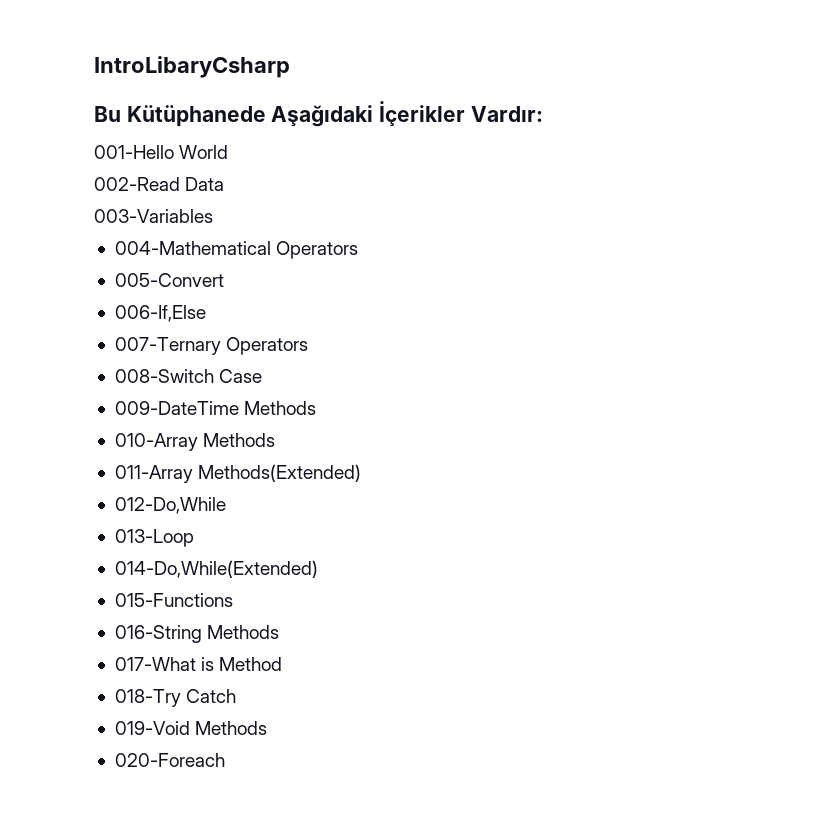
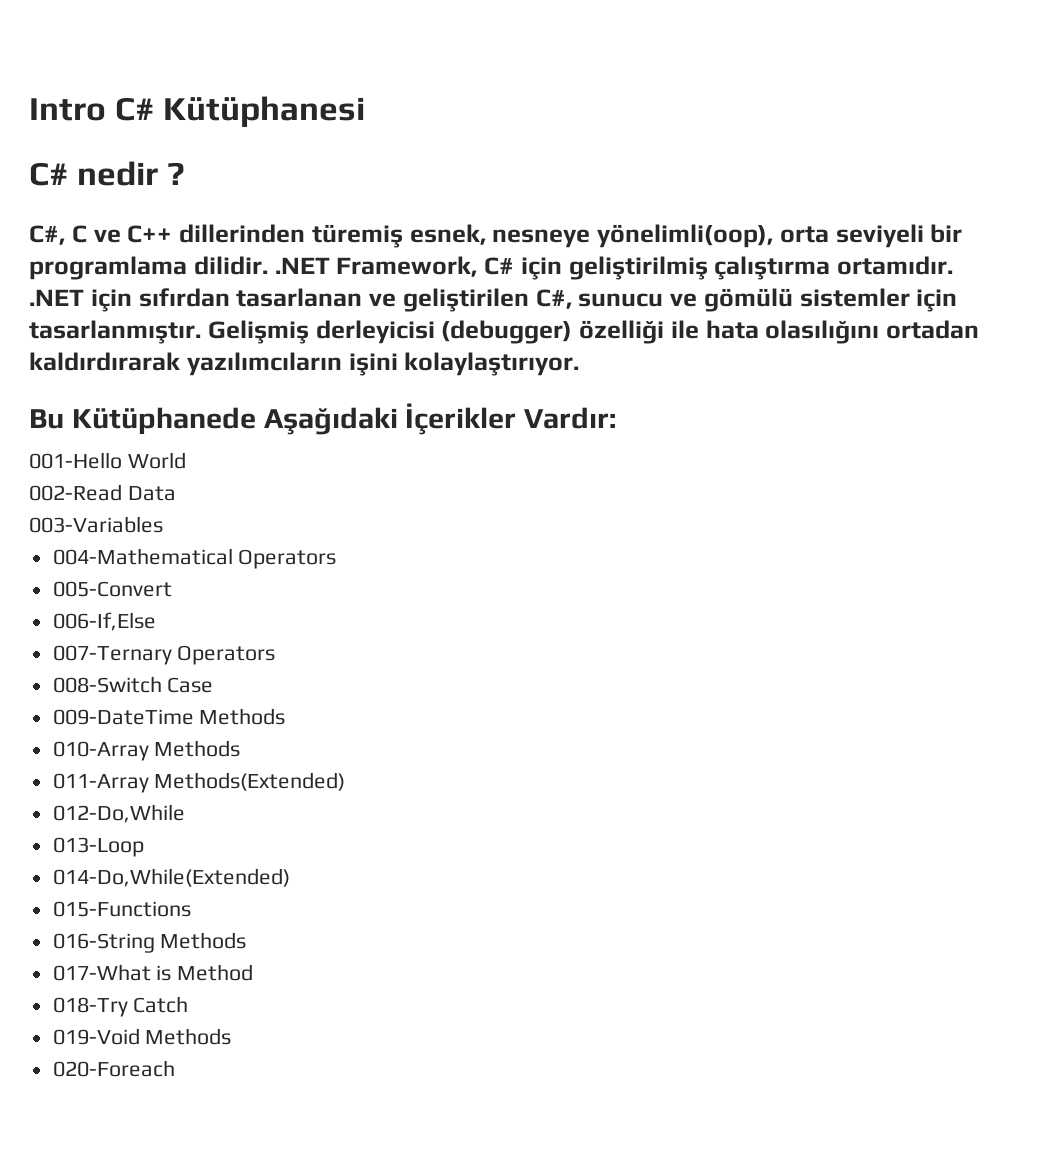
[94,56,290,78] IntroLibaryCsharp -> [29,96,366,127] [29,161,186,186] [29,224,963,248] [29,256,953,280] [29,288,958,312] [29,320,979,344] [29,352,580,376] Intro C# Kütüphanesi // C# nedir ? // C#, C ve C++ dillerinden türemiş esnek, nesneye yönelimli(oop), orta seviyeli bir programlama dilidir. .NET Framework, C# için geliştirilmiş çalıştırma ortamıdır. .NET için sıfırdan tasarlanan ve geliştirilen C#, sunucu ve gömülü sistemler için tasarlanmıştır. Gelişmiş derleyicisi (debugger) özelliği ile hata olasılığını ortadan kaldırdırarak yazılımcıların işini kolaylaştırıyor.

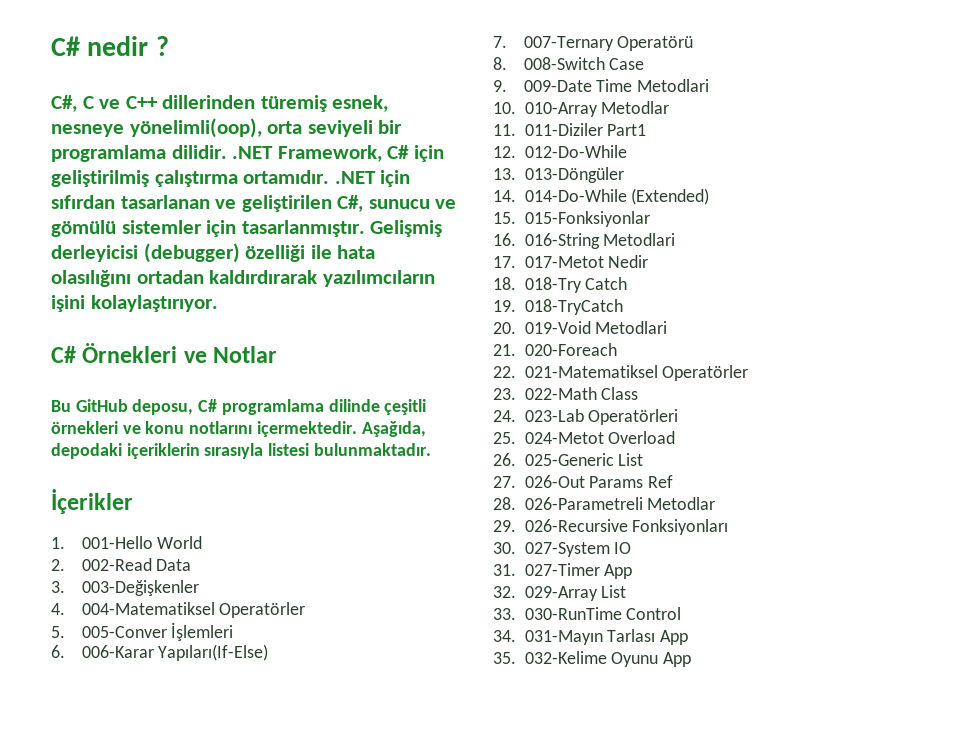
[29,96,366,127] Intro C# Kütüphanesi // -> (51, 46) none
[29,407,398,435] Bu Kütüphanede Aşağıdaki -> [51,343,278,363] [51,399,427,415] [51,421,426,437] [51,443,431,459] C# Örnekleri ve Notlar // Bu GitHub deposu, C# programlama dilinde çeşitli örnekleri ve konu notlarını içermektedir. Aşağıda, depodaki içeriklerin sırasıyla listesi bulunmaktadır. //
[524,407,617,429] Vardır: // -> [51,537,65,549] // 1.
(186, 460) none -> [51,559,65,571] 2.
[29,516,163,533] [52,548,337,569] [52,581,172,597] [52,612,156,631] [52,645,276,665] [52,676,214,693] [52,708,286,725] [52,740,241,761] [52,772,346,793] [52,804,185,823] [52,837,144,857] [52,868,290,887] [52,901,191,917] [52,932,247,953] [52,964,254,981] [52,996,189,1017] [52,1028,232,1045] [52,1060,175,1077] 003-Variables // 004-Mathematical Operators // 005-Convert // 006-If,Else // 007-Ternary Operators // 008-Switch Case // 009-DateTime Methods // 010-Array Methods // 011-Array Methods(Extended) // 012-Do,While // 013-Loop // 014-Do,While(Extended) // 015-Functions // 016-String Methods // 017-What is Method // 018-Try Catch // 019-Void Methods // 020-Foreach -> [51,580,199,596] [51,602,306,618] [51,622,234,641] [51,644,269,661] [493,36,694,51] [493,57,645,70] [493,79,709,92] [493,101,670,117] [493,123,647,136] [493,145,627,158] [493,167,624,183] [493,188,710,205] [493,211,650,227] [493,233,676,249] [493,255,649,268] [493,277,628,293] [493,299,623,315] [493,321,668,334] [493,343,617,356] [493,365,749,381] [493,387,639,400] [493,409,679,425] [493,431,676,444] [493,453,644,466] [493,475,674,488] [493,497,716,510] [493,519,729,535] [493,542,632,557] [493,563,633,579] [493,585,627,601] [493,607,682,620] [493,629,689,645] [493,651,692,667] 3. 003-Değişkenler // 4. 004-Matematiksel Operatörler // 5. 005-Conver İşlemleri // 6. 006-Karar Yapıları(If-Else) // 7. 007-Ternary Operatörü // 8. 008-Switch Case // 9. 009-Date Time Metodlari // 10. 010-Array Metodlar // 11. 011-Diziler Part1 // 12. 012-Do-While // 13. 013-Döngüler // 14. 014-Do-While (Extended) // 15. 015-Fonksiyonlar // 16. 016-String Metodlari // 17. 017-Metot Nedir // 18. 018-Try Catch // 19. 018-TryCatch // 20. 019-Void Metodlari // 21. 020-Foreach // 22. 021-Matematiksel Operatörler // 23. 022-Math Class // 24. 023-Lab Operatörleri // 25. 024-Metot Overload // 26. 025-Generic List // 27. 026-Out Params Ref // 28. 026-Parametreli Metodlar // 29. 026-Recursive Fonksiyonları // 30. 027-System IO // 31. 027-Timer App // 32. 029-Array List // 33. 030-RunTime Control // 34. 031-Mayın Tarlası App // 35. 032-Kelime Oyunu App

